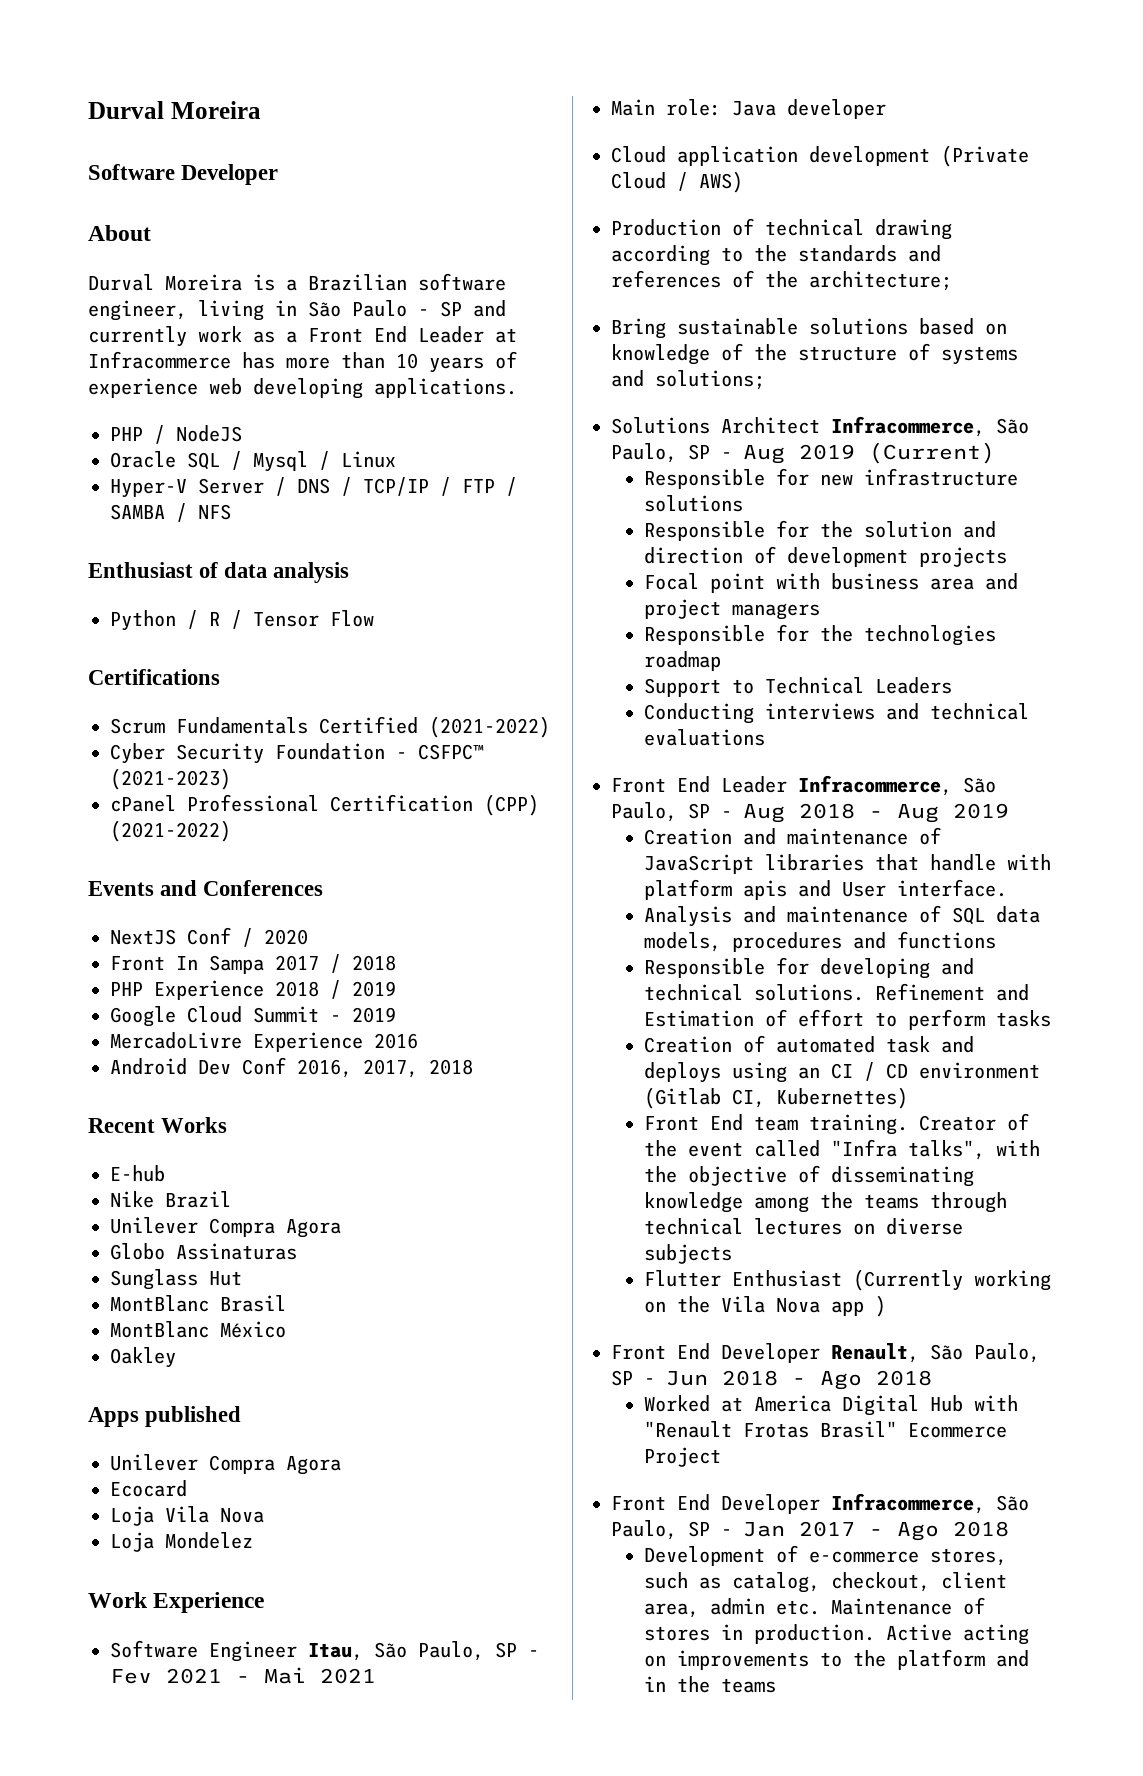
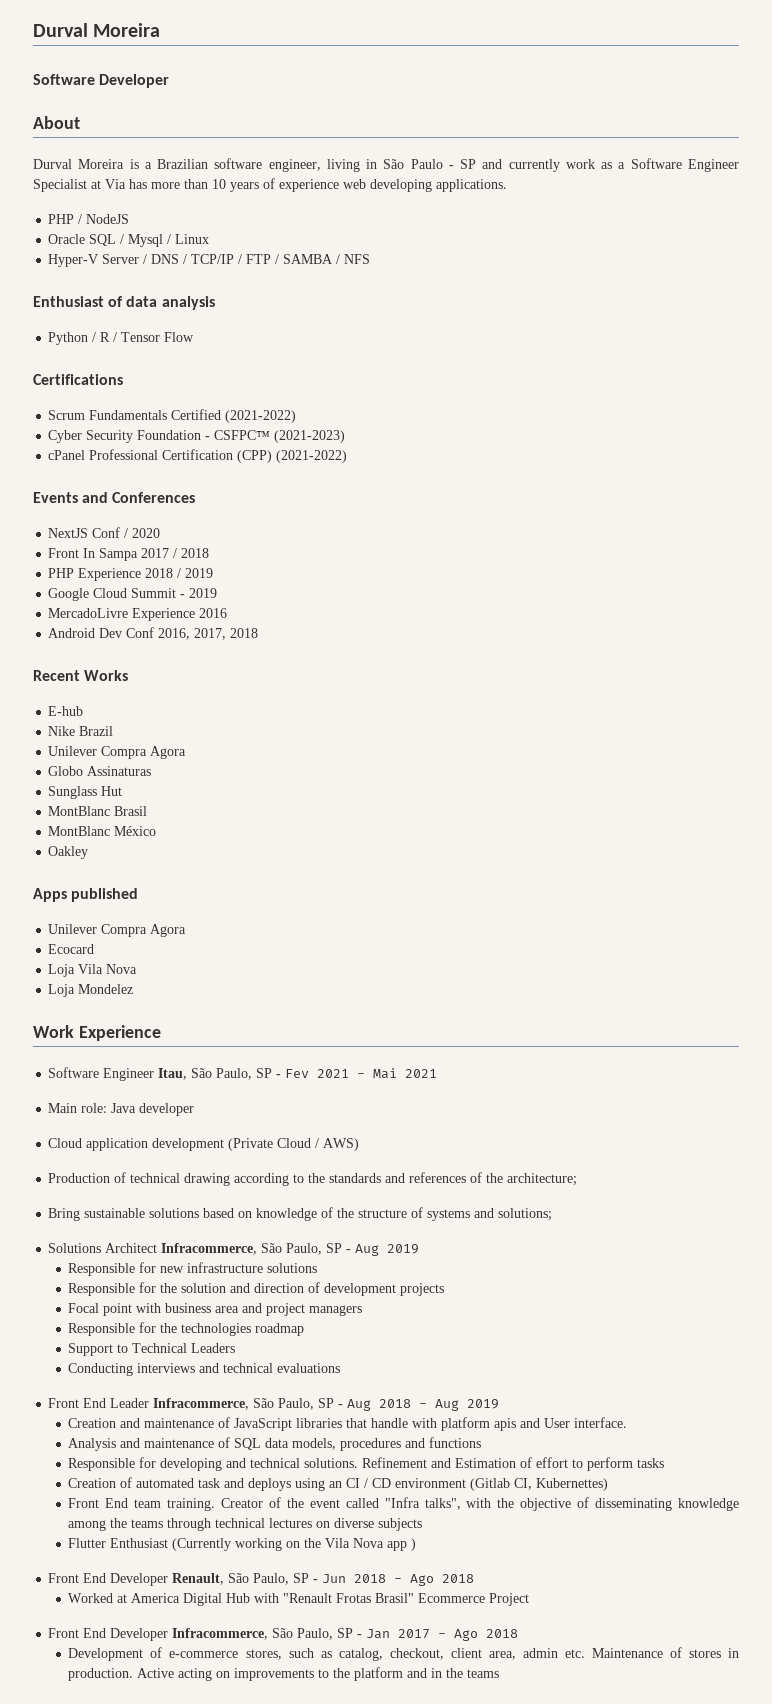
[308,326,517,343] [88,351,231,369] Front End Leader at Infracommerce -> [630,158,739,172] [33,179,126,192] Software Engineer Specialist at Via
[869,442,995,464] (Current) -> (420, 1249) none

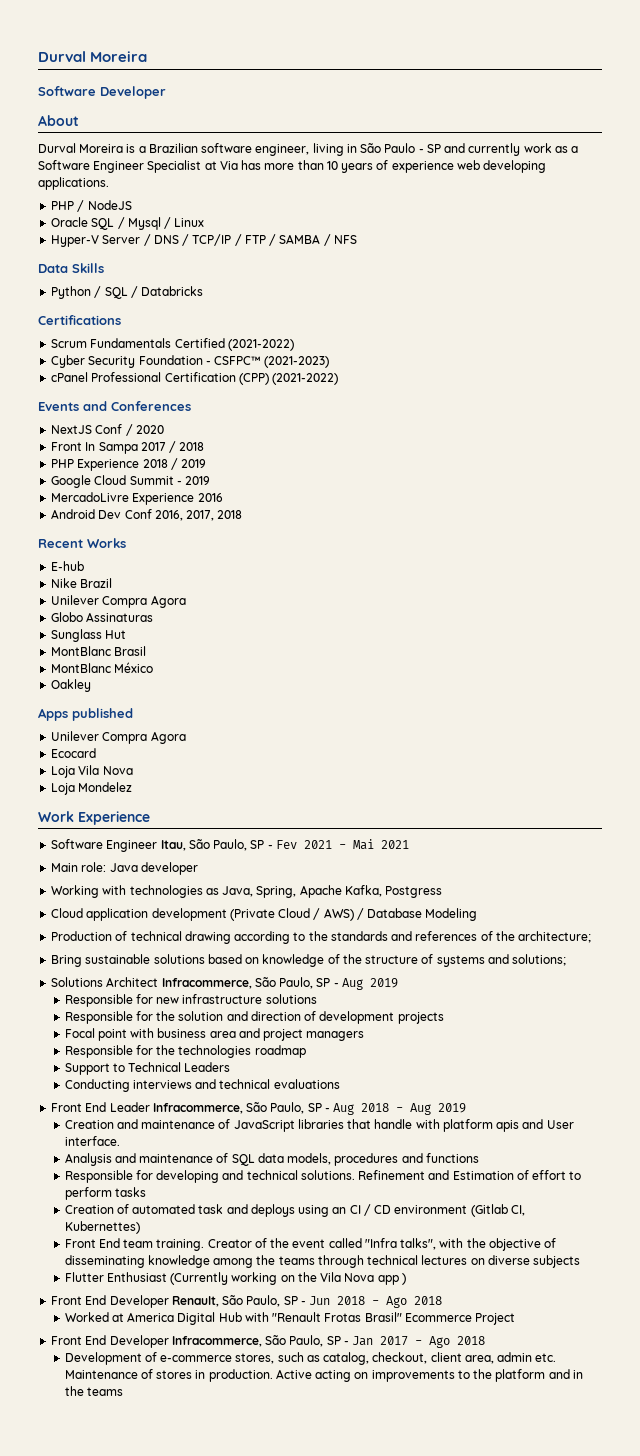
[33,296,215,310] [48,332,195,345] Enthusiast of data analysis // Python / R / Tensor Flow -> [38,263,104,273] [51,286,204,299] Data Skills // Python / SQL / Databricks
(195, 1109) none -> [51,885,443,898] // Working with technologies as Java, Spring, Apache Kafka, Postgress
(360, 1144) none -> [356,908,478,921] / Database Modeling

